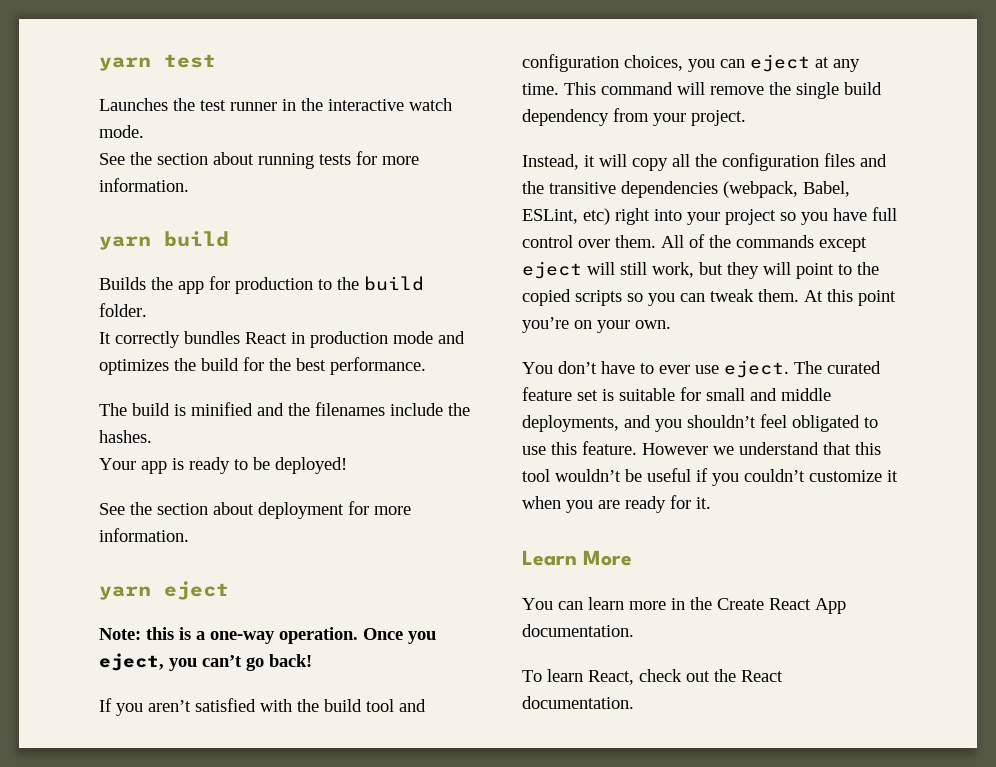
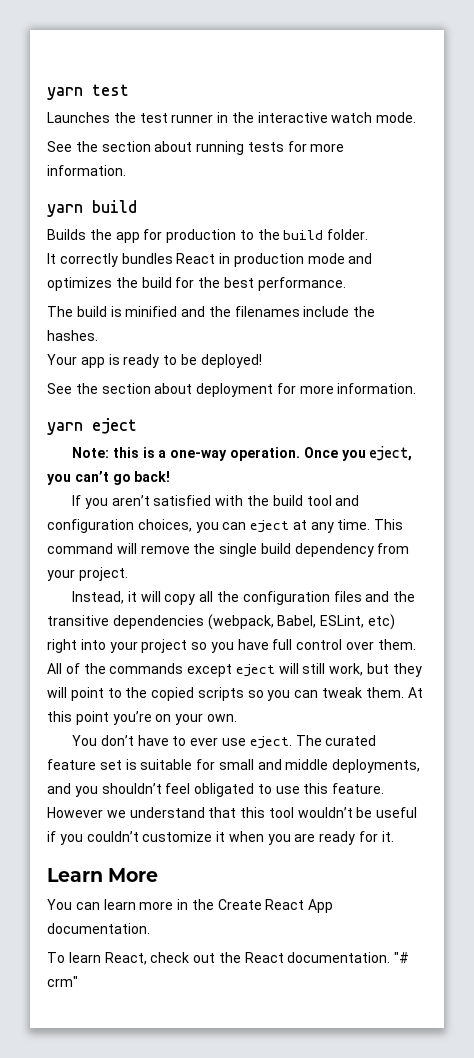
(634, 702) none -> [394,952,410,963] [47,976,78,987] "# crm"

